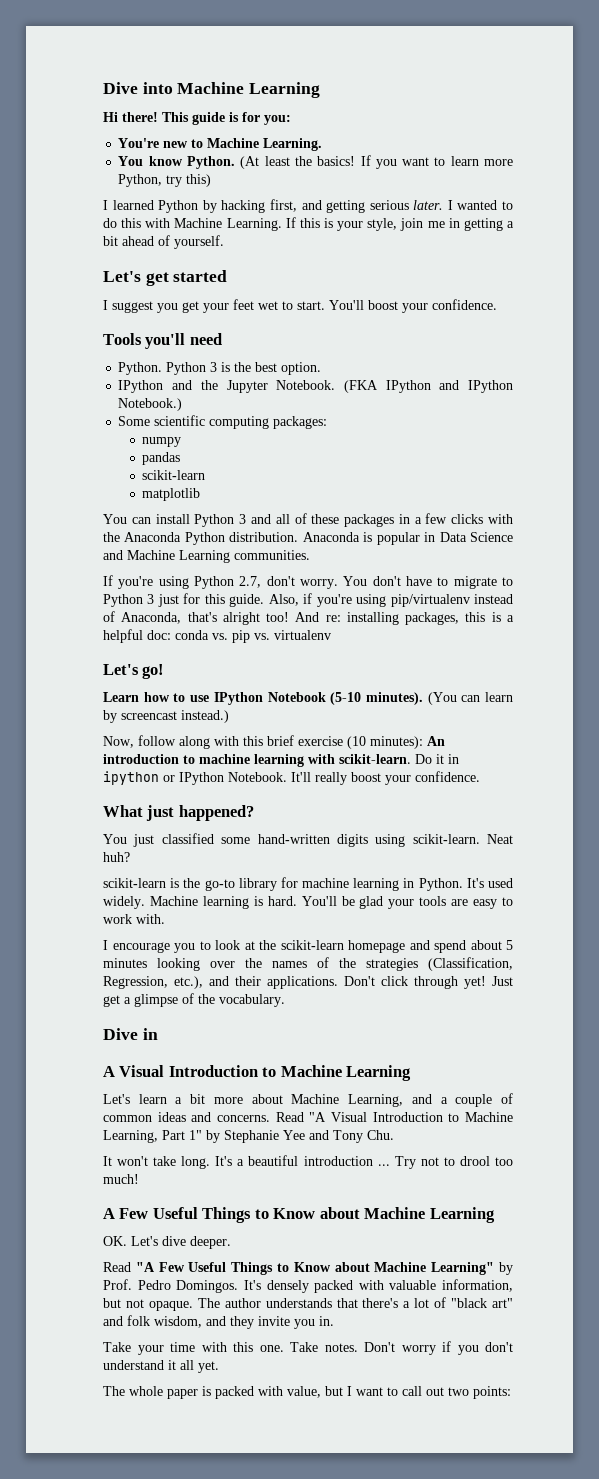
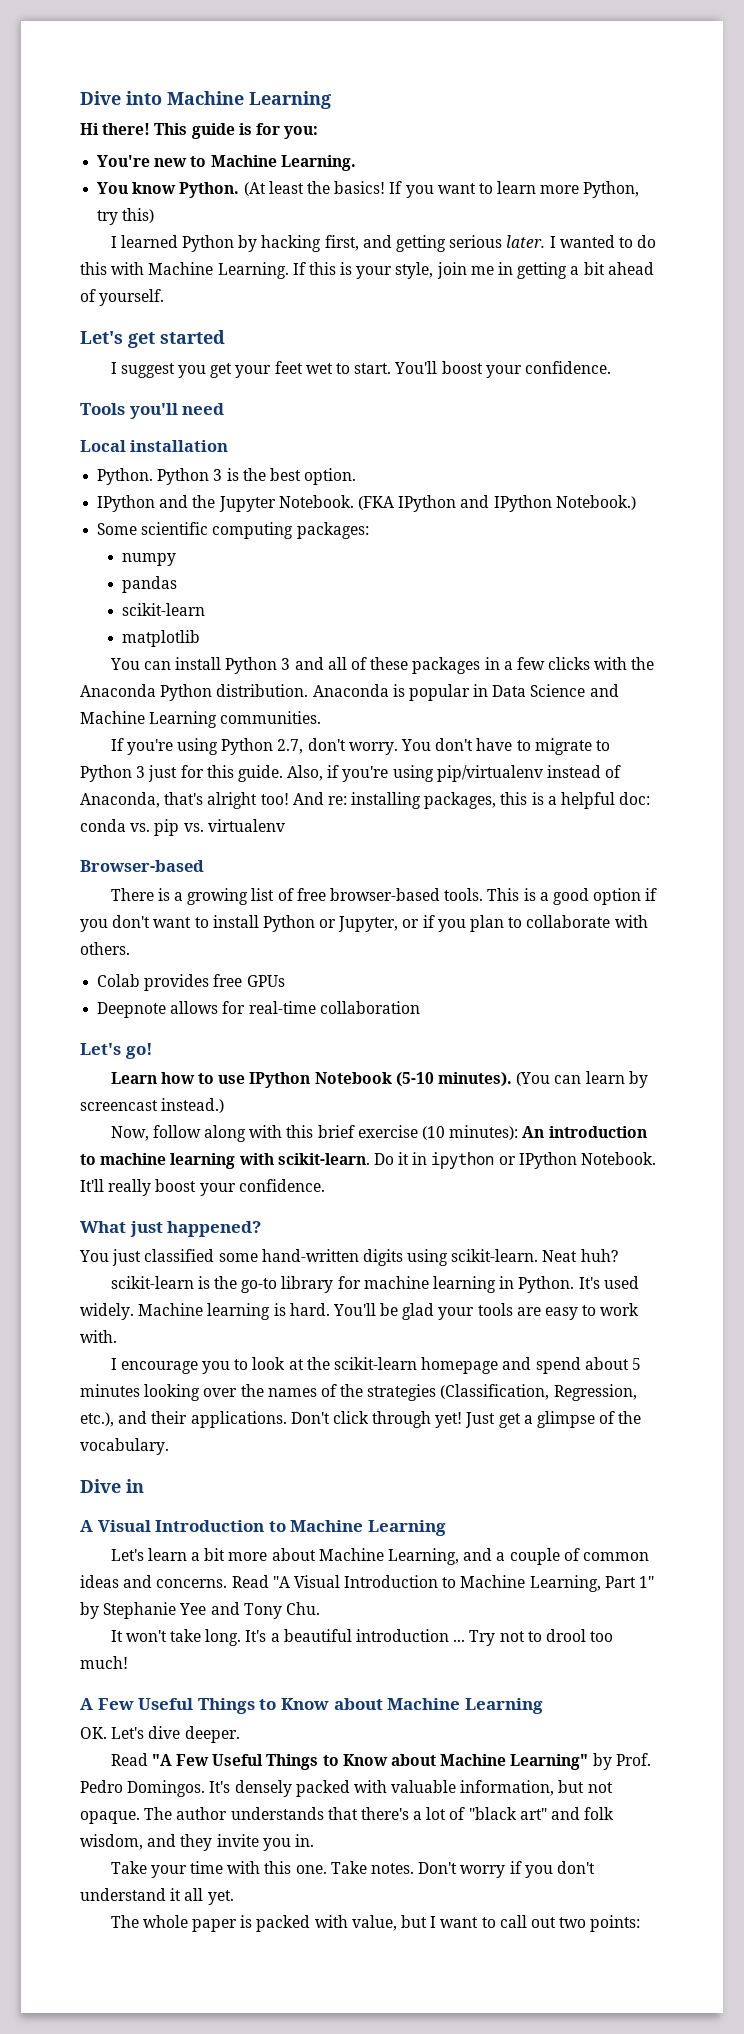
(222, 339) none -> [80,440,229,452] // Local installation
(331, 635) none -> [80,860,204,872] [110,888,658,905] [80,915,648,932] [80,942,130,955] [97,974,285,991] [97,1001,420,1018] // Browser-based // There is a growing list of free browser-based tools. This is a good option if you don't want to install Python or Jupyter, or if you plan to collaborate with others. // Colab provides free GPUs // Deepnote allows for real-time collaboration

